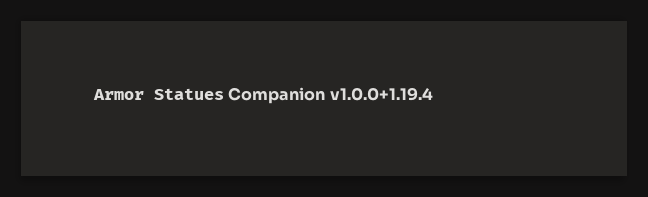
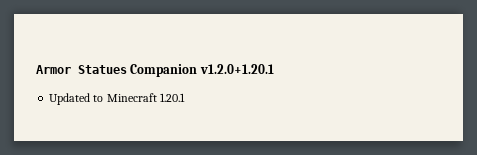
[329,87,433,101] v1.0.0+1.19.4 -> [199,64,274,74] [49,93,185,105] v1.2.0+1.20.1 // Updated to Minecraft 1.20.1

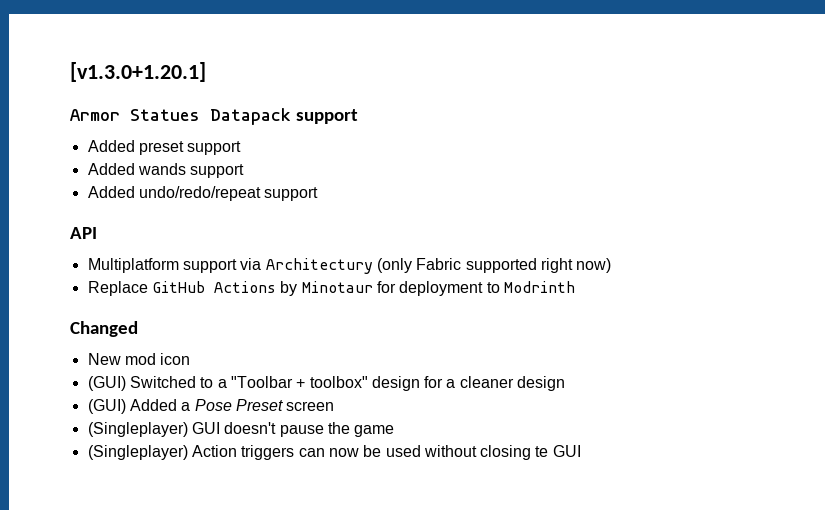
(36, 69) none -> [70,62,206,82] [v1.3.0+1.20.1] //
[130,64,274,77] [49,93,185,105] Companion v1.2.0+1.20.1 // Updated to Minecraft 1.20.1 -> [210,108,359,125] [87,140,242,155] [87,163,245,178] [87,186,319,201] [70,227,97,239] [87,258,612,274] [87,281,575,296] [70,321,138,337] [87,353,191,365] [87,376,566,391] [87,399,335,414] [87,422,395,437] [87,445,581,460] Datapack support // Added preset support // Added wands support // Added undo/redo/repeat support // API // Multiplatform support via Architectury (only Fabric supported right now) // Replace GitHub Actions by Minotaur for deployment to Modrinth // Changed // New mod icon // (GUI) Switched to a "Toolbar + toolbox" design for a cleaner design // (GUI) Added a Pose Preset screen // (Singleplayer) GUI doesn't pause the game // (Singleplayer) Action triggers can now be used without closing te GUI

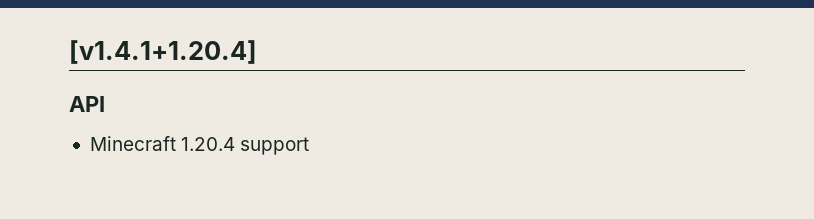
[70,62,206,82] [70,108,359,125] [87,140,242,155] [87,163,245,178] [87,186,319,201] [70,227,97,239] [87,258,612,274] [87,281,575,296] [70,321,138,337] [87,353,191,365] [87,376,566,391] [87,399,335,414] [87,422,395,437] [87,445,581,460] [v1.3.0+1.20.1] // Armor Statues Datapack support // Added preset support // Added wands support // Added undo/redo/repeat support // API // Multiplatform support via Architectury (only Fabric supported right now) // Replace GitHub Actions by Minotaur for deployment to Modrinth // Changed // New mod icon // (GUI) Switched to a "Toolbar + toolbox" design for a cleaner design // (GUI) Added a Pose Preset screen // (Singleplayer) GUI doesn't pause the game // (Singleplayer) Action triggers can now be used without closing te GUI -> [69,40,257,64] [69,96,105,112] [89,136,310,155] [v1.4.1+1.20.4] // API // Minecraft 1.20.4 support

